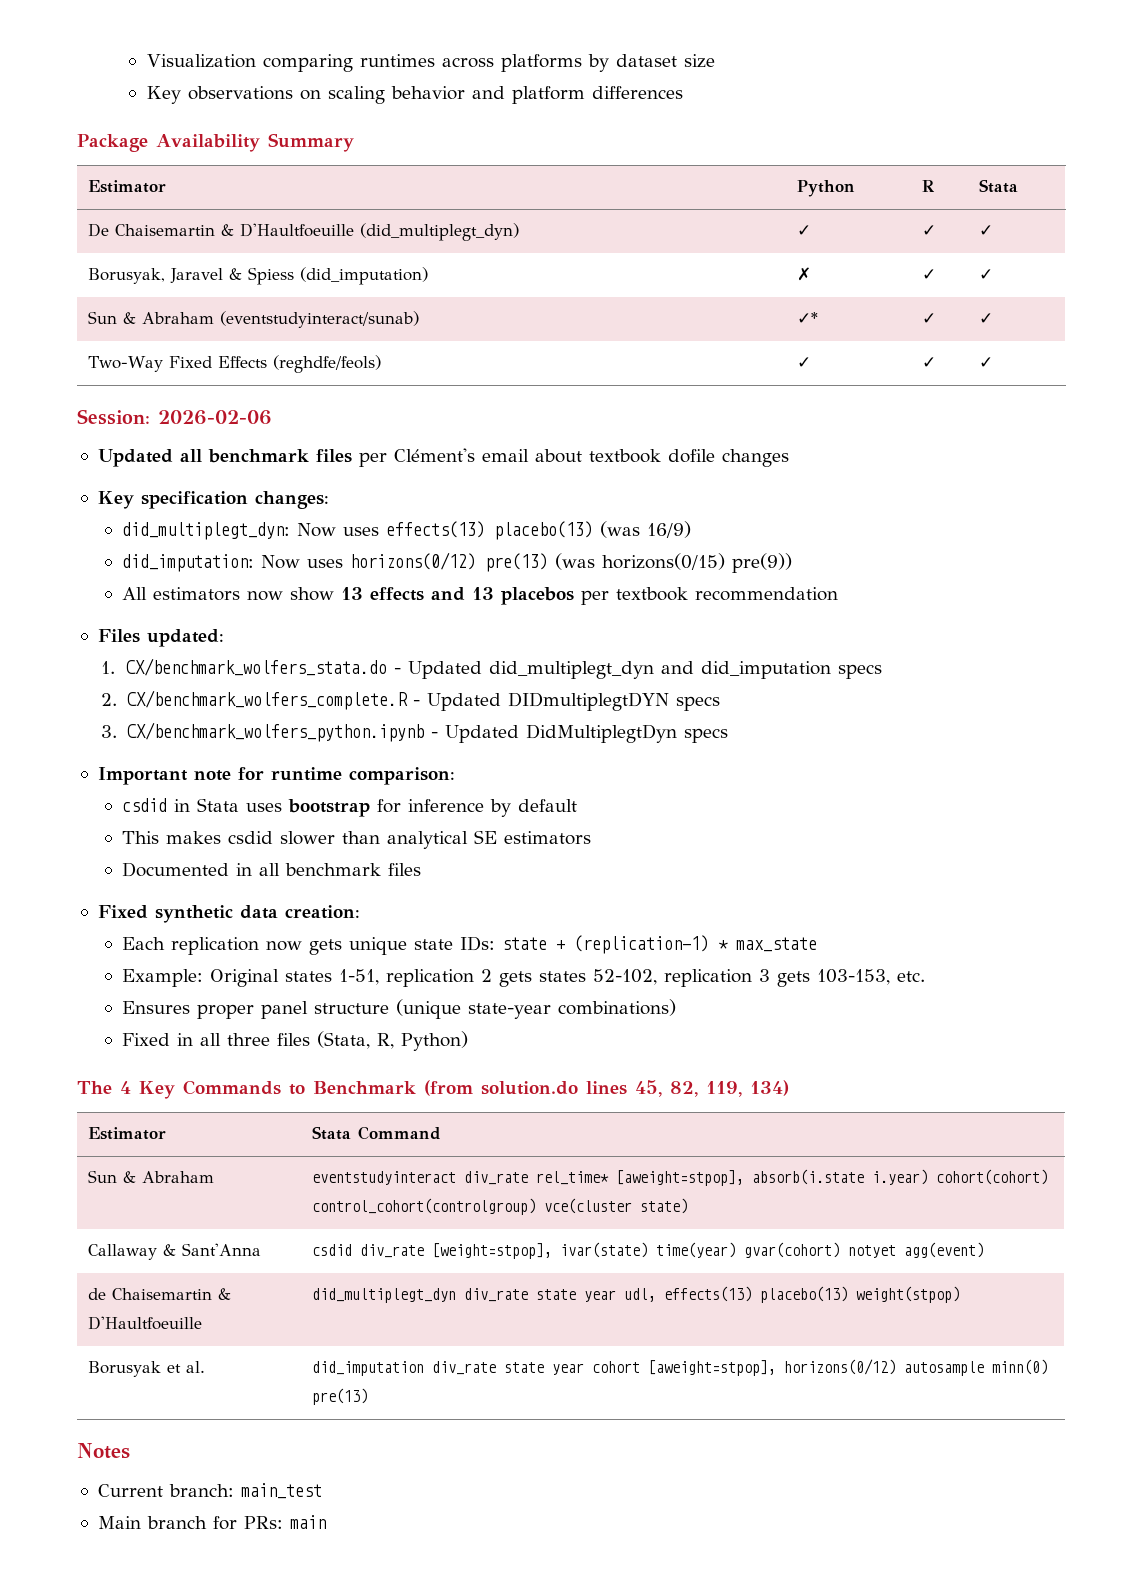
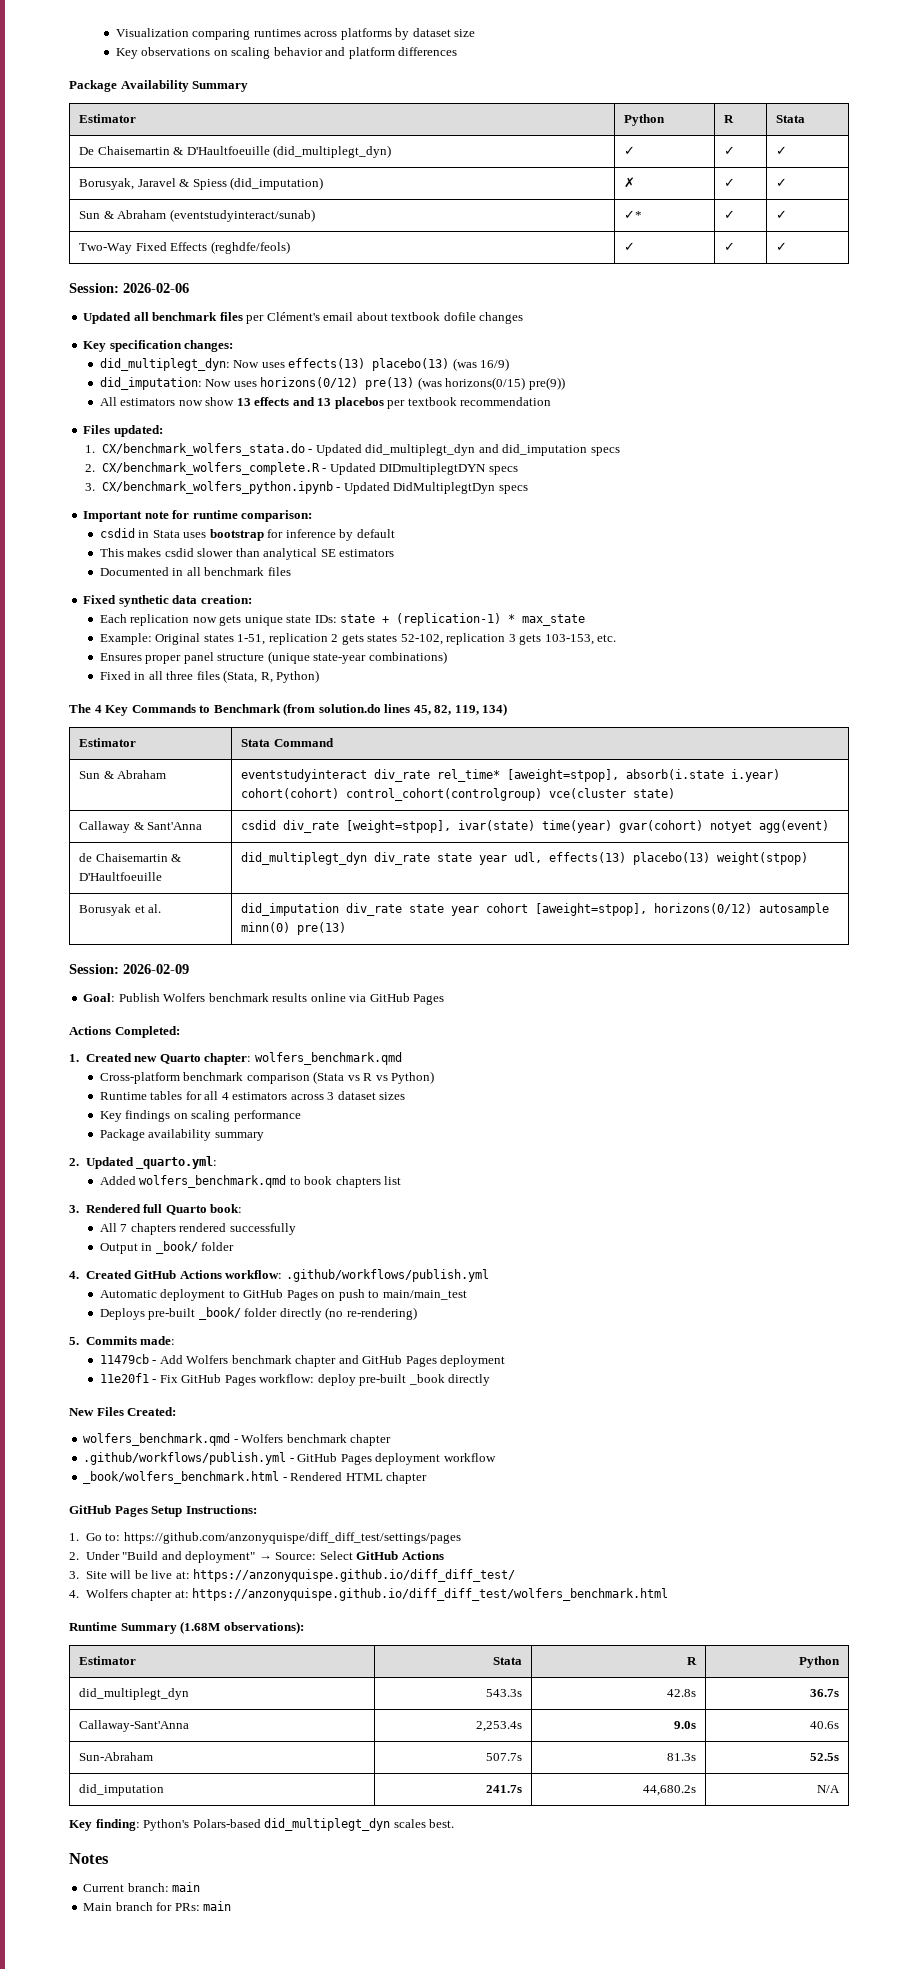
(368, 1396) none -> [69,964,189,974] [83,993,445,1005] [69,1026,180,1038] [69,1052,402,1065] [99,1071,435,1084] [99,1091,406,1100] [99,1110,301,1122] [99,1129,264,1141] [69,1156,218,1169] [99,1175,402,1188] [69,1204,243,1215] [99,1223,296,1235] [99,1241,235,1254] [69,1269,489,1282] [99,1289,467,1301] [99,1307,417,1320] [69,1336,176,1345] [99,1354,506,1367] [99,1373,491,1386] [69,1407,177,1416] [83,1433,392,1446] [83,1452,496,1465] [83,1471,428,1484] [69,1505,257,1517] [69,1532,461,1544] [69,1551,444,1563] [69,1569,516,1582] [69,1588,669,1601] [69,1621,304,1634] [79,1656,137,1665] [492,1657,522,1665] [686,1657,697,1665] [798,1656,840,1668] [79,1688,190,1700] [485,1689,522,1697] [666,1689,696,1697] [809,1689,839,1697] [79,1720,190,1732] [475,1721,522,1732] [673,1721,696,1729] [809,1721,839,1729] [79,1752,154,1761] [485,1753,522,1761] [666,1753,696,1761] [809,1753,839,1761] [79,1784,165,1796] [485,1785,522,1793] [642,1785,696,1796] [816,1785,840,1793] [69,1818,455,1831] // Session: 2026-02-09 // Goal: Publish Wolfers benchmark results online via GitHub Pages // Actions Completed: // 1. Created new Quarto chapter: wolfers_benchmark.qmd // Cross-platform benchmark comparison (Stata vs R vs Python) // Runtime tables for all 4 estimators across 3 dataset sizes // Key findings on scaling performance // Package availability summary // 2. Updated _quarto.yml: // Added wolfers_benchmark.qmd to book chapters list // 3. Rendered full Quarto book: // All 7 chapters rendered successfully // Output in _book/ folder // 4. Created GitHub Actions workflow: .github/workflows/publish.yml // Automatic deployment to GitHub Pages on push to main/main_test // Deploys pre-built _book/ folder directly (no re-rendering) // 5. Commits made: // 11479cb - Add Wolfers benchmark chapter and GitHub Pages deployment // 11e20f1 - Fix GitHub Pages workflow: deploy pre-built _book directly // New Files Created: // wolfers_benchmark.qmd - Wolfers benchmark chapter // .github/workflows/publish.yml - GitHub Pages deployment workflow // _book/wolfers_benchmark.html - Rendered HTML chapter // GitHub Pages Setup Instructions: // 1. Go to: https://github.com/anzonyquispe/diff_diff_test/settings/pages // 2. Under "Build and deployment" → Source: Select GitHub Actions // 3. Site will be live at: https://anzonyquispe.github.io/diff_diff_test/ // 4. Wolfers chapter at: https://anzonyquispe.github.io/diff_diff_test/wolfers_benchmark.html // Runtime Summary (1.68M observations): // Estimator | Stata | R | Python // did_multiplegt_dyn | 543.3s | 42.8s | 36.7s // Callaway-Sant'Anna | 2,253.4s | 9.0s | 40.6s // Sun-Abraham | 507.7s | 81.3s | 52.5s // did_imputation | 241.7s | 44,680.2s | N/A // Key finding: Python's Polars-based did_multiplegt_dyn scales best.
[240,1483,322,1499] main_test -> [172,1882,201,1892] main

